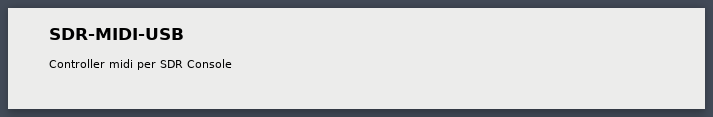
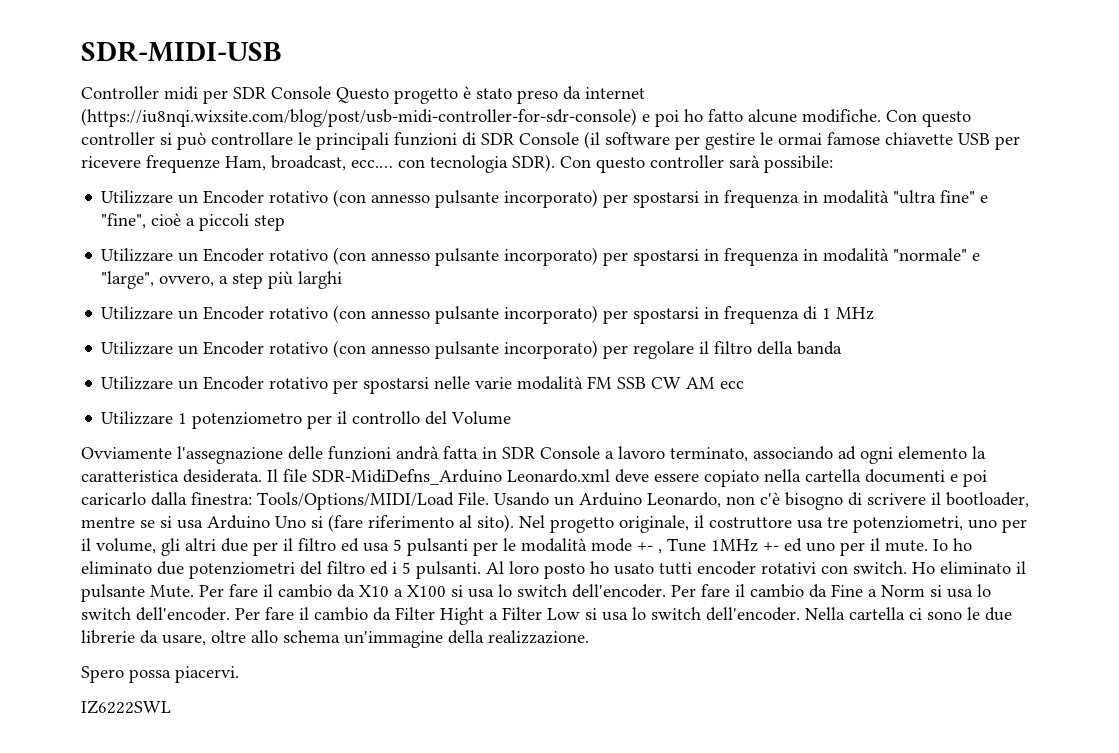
(232, 63) none -> [336,86,645,104] [81,108,971,127] [81,131,1020,150] [81,154,833,173] [101,189,989,208] [101,213,286,231] [101,247,981,266] [101,271,343,289] [101,305,875,324] [101,340,843,359] [101,376,745,394] [101,411,512,429] [81,446,986,464] [81,469,987,487] [81,492,1029,510] [81,514,1027,533] [81,538,972,556] [81,561,1026,579] [81,584,991,602] [81,607,1012,625] [81,630,589,648] [81,666,239,683] [81,700,171,714] Questo progetto è stato preso da internet (https://iu8nqi.wixsite.com/blog/post/usb-midi-controller-for-sdr-console) e poi ho fatto alcune modifiche. Con questo controller si può controllare le principali funzioni di SDR Console (il software per gestire le ormai famose chiavette USB per ricevere frequenze Ham, broadcast, ecc.… con tecnologia SDR). Con questo controller sarà possibile: // Utilizzare un Encoder rotativo (con annesso pulsante incorporato) per spostarsi in frequenza in modalità "ultra fine" e "fine", cioè a piccoli step // Utilizzare un Encoder rotativo (con annesso pulsante incorporato) per spostarsi in frequenza in modalità "normale" e "large", ovvero, a step più larghi // Utilizzare un Encoder rotativo (con annesso pulsante incorporato) per spostarsi in frequenza di 1 MHz // Utilizzare un Encoder rotativo (con annesso pulsante incorporato) per regolare il filtro della banda // Utilizzare un Encoder rotativo per spostarsi nelle varie modalità FM SSB CW AM ecc // Utilizzare 1 potenziometro per il controllo del Volume // Ovviamente l'assegnazione delle funzioni andrà fatta in SDR Console a lavoro terminato, associando ad ogni elemento la caratteristica desiderata. Il file SDR-MidiDefns_Arduino Leonardo.xml deve essere copiato nella cartella documenti e poi caricarlo dalla finestra: Tools/Options/MIDI/Load File. Usando un Arduino Leonardo, non c'è bisogno di scrivere il bootloader, mentre se si usa Arduino Uno si (fare riferimento al sito). Nel progetto originale, il costruttore usa tre potenziometri, uno per il volume, gli altri due per il filtro ed usa 5 pulsanti per le modalità mode +- , Tune 1MHz +- ed uno per il mute. Io ho eliminato due potenziometri del filtro ed i 5 pulsanti. Al loro posto ho usato tutti encoder rotativi con switch. Ho eliminato il pulsante Mute. Per fare il cambio da X10 a X100 si usa lo switch dell'encoder. Per fare il cambio da Fine a Norm si usa lo switch dell'encoder. Per fare il cambio da Filter Hight a Filter Low si usa lo switch dell'encoder. Nella cartella ci sono le due librerie da usare, oltre allo schema un'immagine della realizzazione. // Spero possa piacervi. // IZ6222SWL

